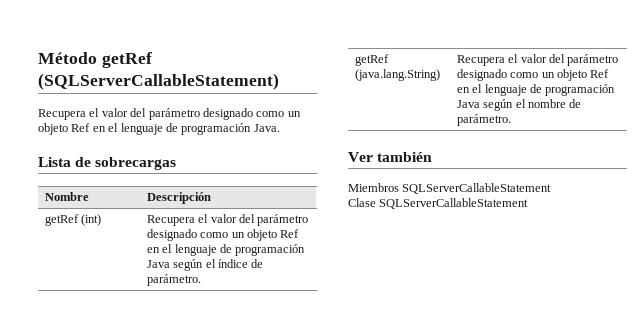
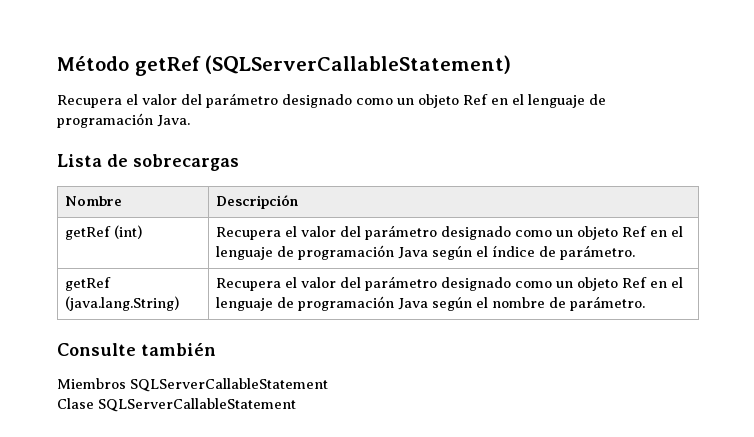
[348,152,373,162] Ver -> [57,343,136,356] Consulte

